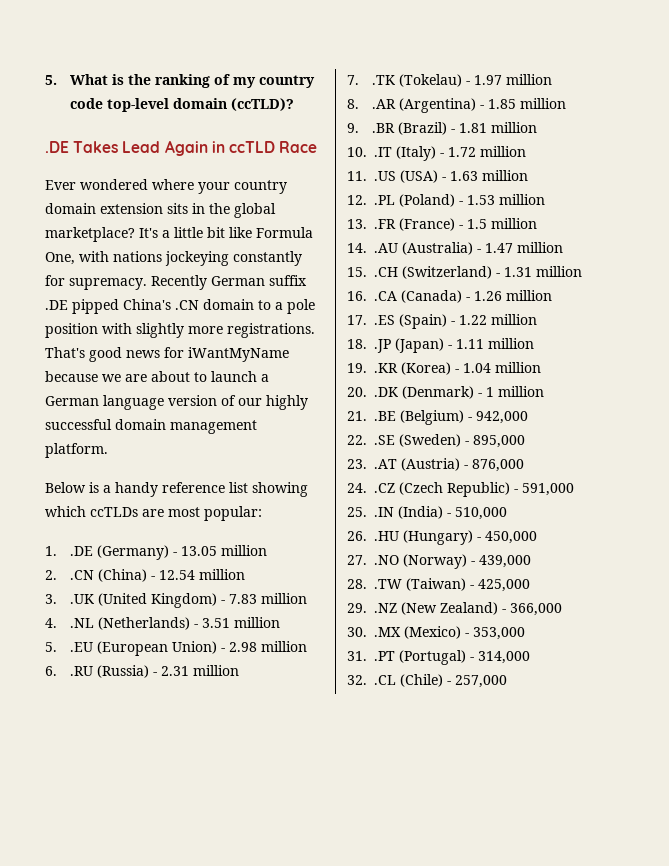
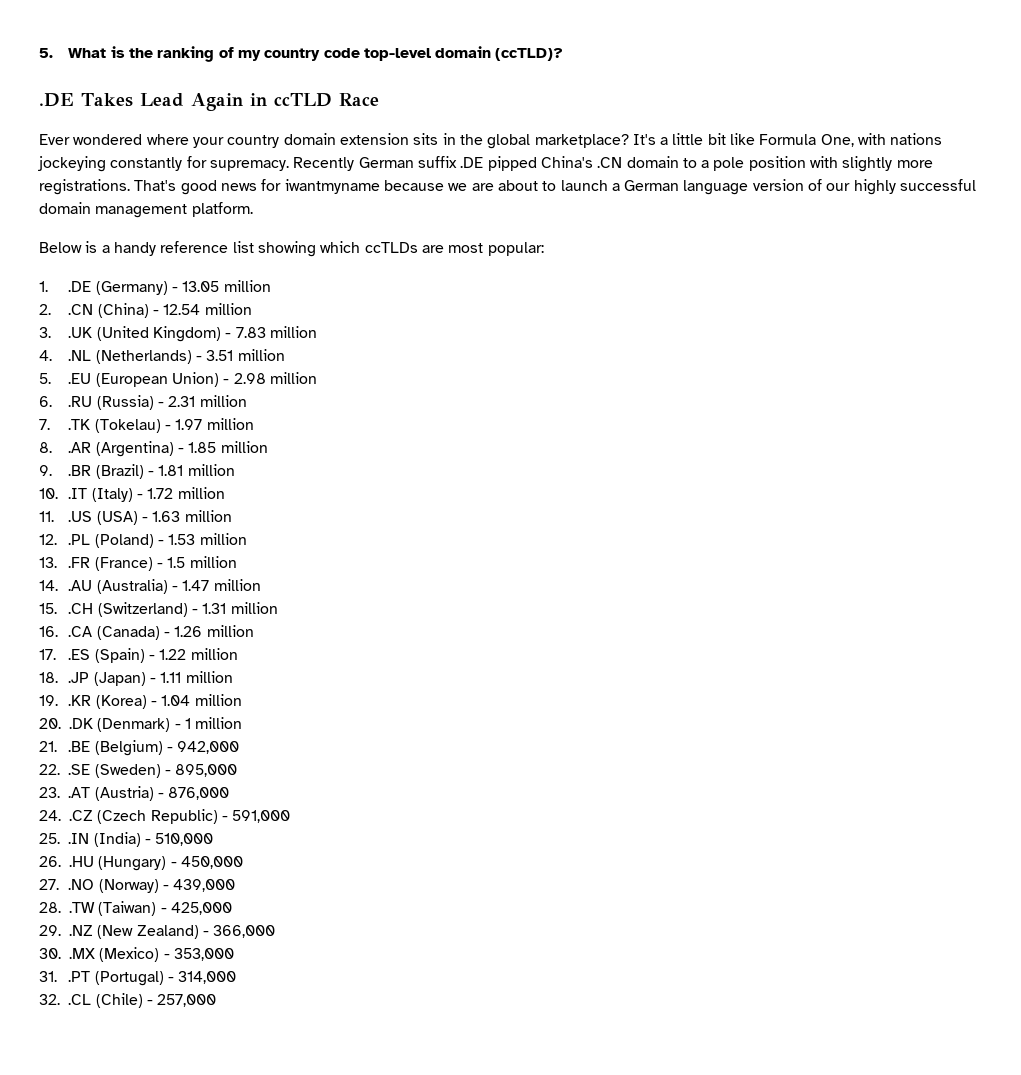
[188,347,289,362] iWantMyName -> [284,179,380,194] iwantmyname

